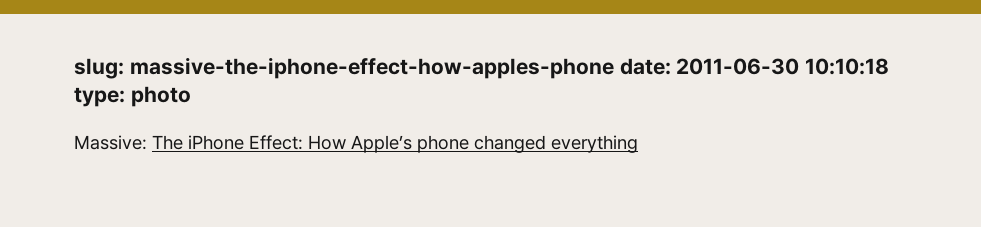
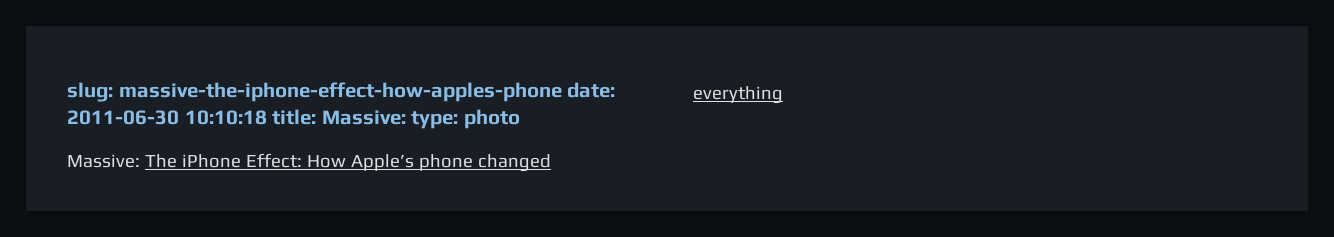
(890, 66) none -> [272,109,406,125] title: Massive:

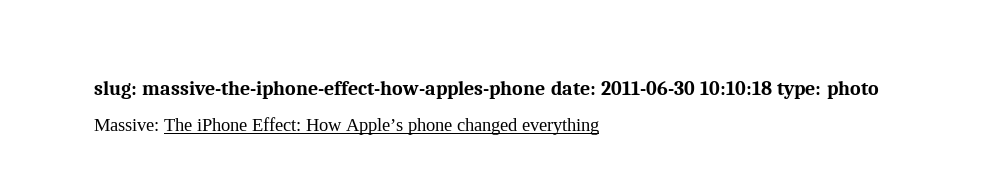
[272,109,406,125] title: Massive: -> (773, 88) none

